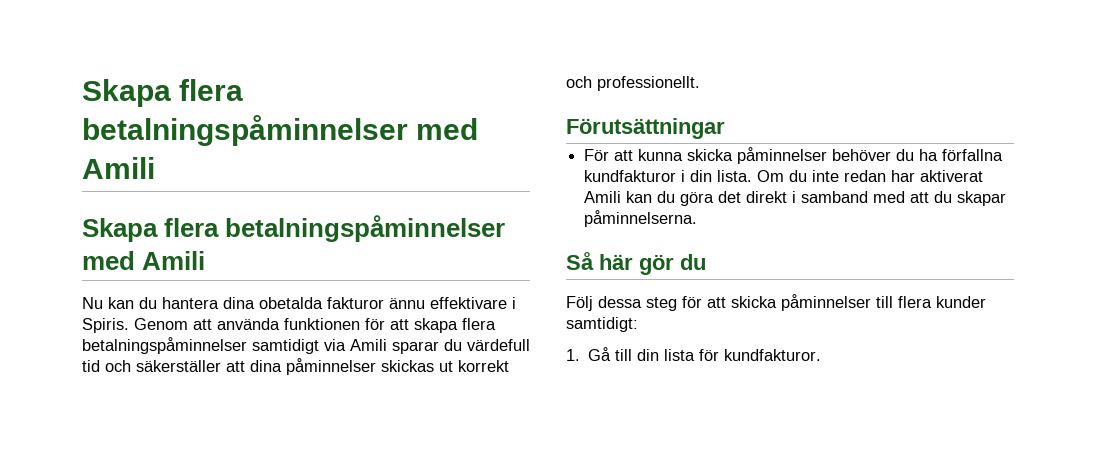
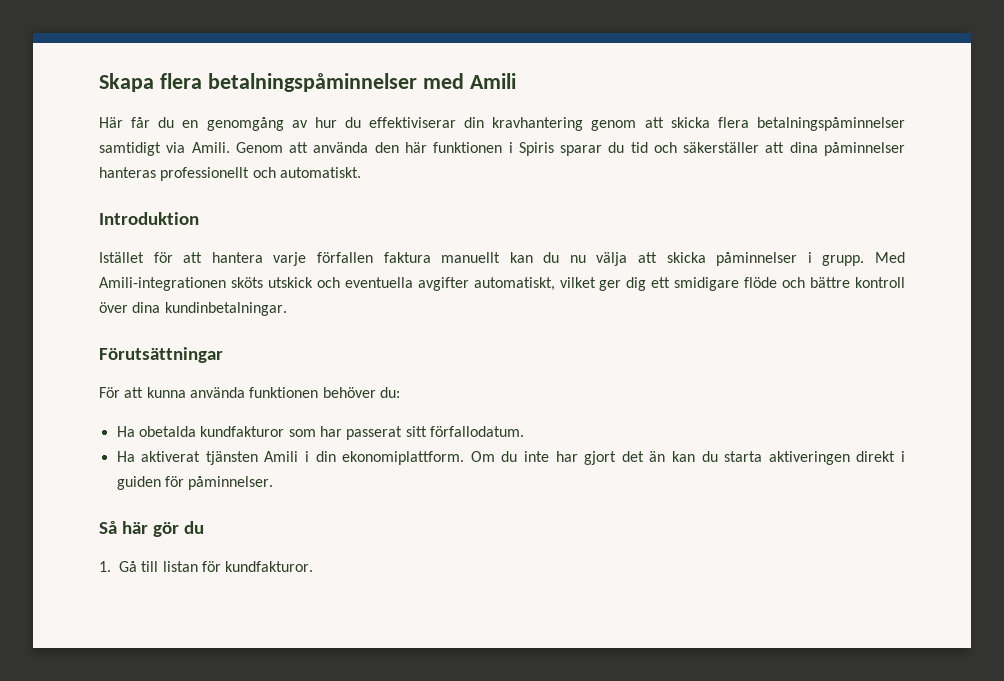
[82,79,244,107] [82,115,479,146] [82,157,155,179] [82,215,506,242] [82,251,206,270] [82,297,516,309] [82,318,496,333] [82,337,387,354] Skapa flera betalningspåminnelser med Amili // Skapa flera betalningspåminnelser med Amili // Nu kan du hantera dina obetalda fakturor ännu effektivare i Spiris. Genom att använda funktionen för att skapa flera betalningspåminnelser samtidigt via Amili -> [99,73,516,92] [99,117,905,131] [99,142,554,156] Skapa flera betalningspåminnelser med Amili // Här får du en genomgång av hur du effektiviserar din kravhantering genom att skicka flera betalningspåminnelser samtidigt via Amili. Genom att använda den här funktionen i Spiris
[467,339,530,351] värdefull -> (625, 147) none
[381,360,509,372] [566,76,700,91] [566,118,725,139] [584,147,1004,164] [584,170,677,182] skickas ut korrekt och professionellt. // Förutsättningar // För att kunna skicka påminnelser behöver du ha förfallna kundfakturor -> [99,167,361,181] [99,212,199,225] [99,252,906,266] [99,277,906,291] [99,302,287,316] [99,347,223,363] [99,387,400,398] [116,426,524,440] [116,451,299,465] hanteras professionellt och automatiskt. // Introduktion // Istället för att hantera varje förfallen faktura manuellt kan du nu välja att skicka påminnelser i grupp. Med Amili-integrationen sköts utskick och eventuella avgifter automatiskt, vilket ger dig ett smidigare flöde och bättre kontroll över dina kundinbetalningar. // Förutsättningar // För att kunna använda funktionen behöver du: // Ha obetalda kundfakturor som har passerat sitt förfallodatum. // Ha aktiverat tjänsten Amili
[717,170,753,182] lista. -> [342,451,465,465] ekonomiplattform.
[844,170,984,182] [584,191,1007,206] [584,210,698,227] [566,252,706,275] [566,294,986,311] [566,317,638,332] redan har aktiverat Amili kan du göra det direkt i samband med att du skapar påminnelserna. // Så här gör du // Följ dessa steg för att skicka påminnelser till flera kunder samtidigt: -> [555,451,906,465] [116,476,274,490] [99,521,204,537] har gjort det än kan du starta aktiveringen direkt i guiden för påminnelser. // Så här gör du
[637,349,696,361] din lista -> [162,561,198,572] listan

